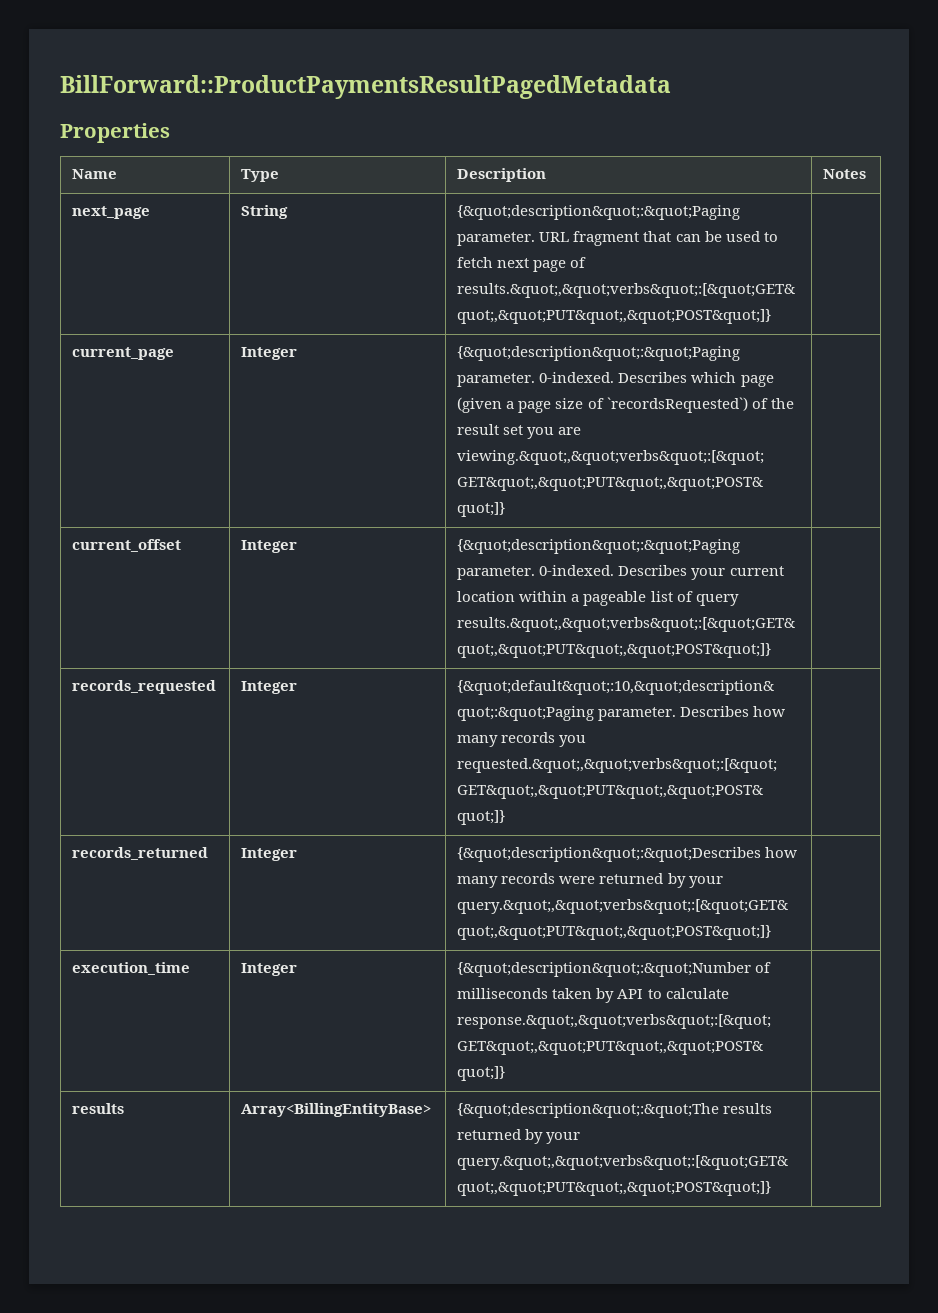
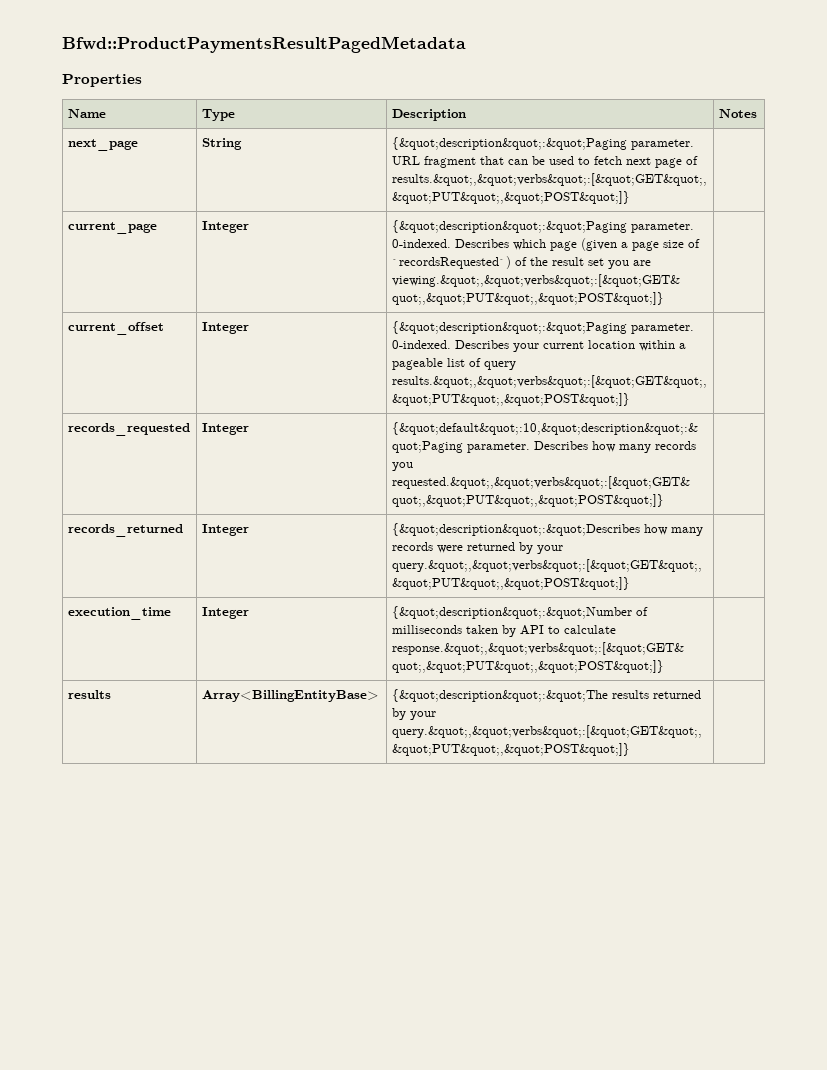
[60,75,671,99] BillForward::ProductPaymentsResultPagedMetadata -> [62,36,466,53] Bfwd::ProductPaymentsResultPagedMetadata

